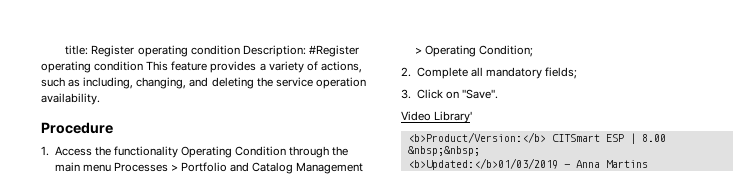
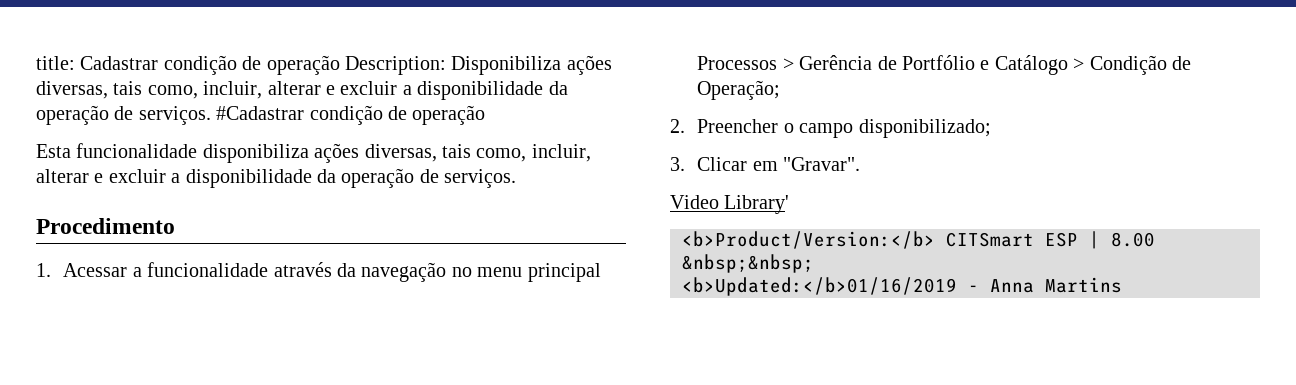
[91,45,359,57] [41,61,362,73] [41,77,366,89] [41,93,100,105] [41,122,113,134] [41,146,349,158] [54,162,364,174] [414,45,533,57] [401,67,578,79] [401,89,498,99] Register operating condition Description: #Register operating condition This feature provides a variety of actions, such as including, changing, and deleting the service operation availability. // Procedure // 1. Access the functionality Operating Condition through the main menu Processes > Portfolio and Catalog Management > Operating Condition; // 2. Complete all mandatory fields; // 3. Click on "Save". -> [80,55,612,75] [36,81,568,100] [36,105,486,125] [36,143,591,163] [36,168,517,188] [36,218,175,234] [36,262,601,282] [697,55,1191,75] [697,80,781,100] [670,119,991,138] [670,157,861,171] Cadastrar condição de operação Description: Disponibiliza ações diversas, tais como, incluir, alterar e excluir a disponibilidade da operação de serviços. #Cadastrar condição de operação // Esta funcionalidade disponibiliza ações diversas, tais como, incluir, alterar e excluir a disponibilidade da operação de serviços. // Procedimento // 1. Acessar a funcionalidade através da navegação no menu principal Processos > Gerência de Portfólio e Catálogo > Condição de Operação; // 2. Preencher o campo disponibilizado; // 3. Clicar em "Gravar".
[407,158,558,170] <b>Updated:</b>01/03/2019 -> [682,277,957,296] <b>Updated:</b>01/16/2019

